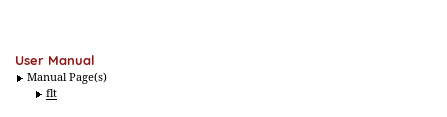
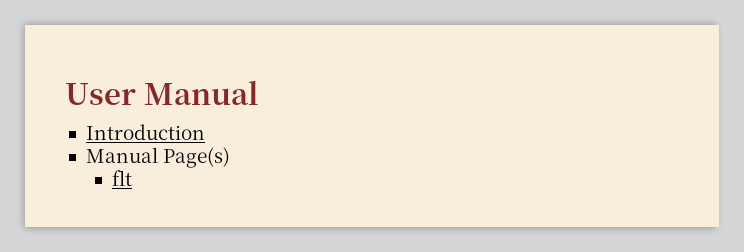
(95, 60) none -> [85,124,205,140] // Introduction

